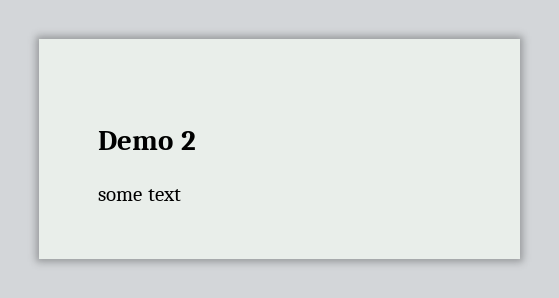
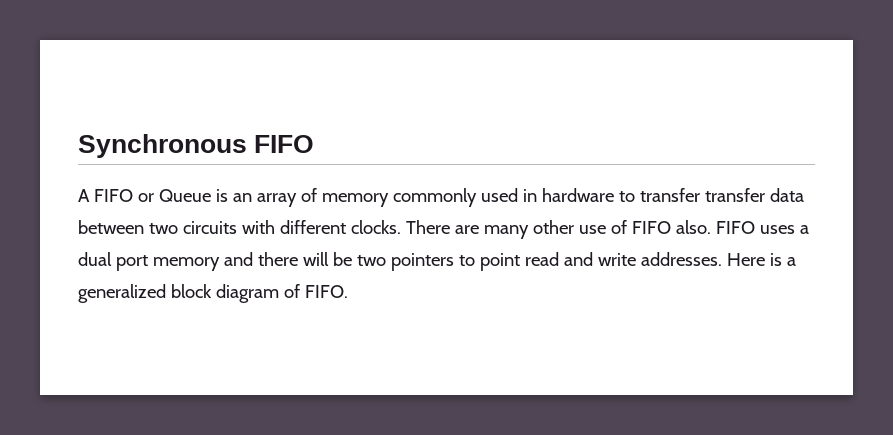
[98,131,196,150] [98,189,181,201] Demo 2 // some text -> [78,134,315,158] [78,188,804,207] [78,220,809,239] [78,252,796,271] [78,284,348,303] Synchronous FIFO // A FIFO or Queue is an array of memory commonly used in hardware to transfer transfer data between two circuits with different clocks. There are many other use of FIFO also. FIFO uses a dual port memory and there will be two pointers to point read and write addresses. Here is a generalized block diagram of FIFO.

